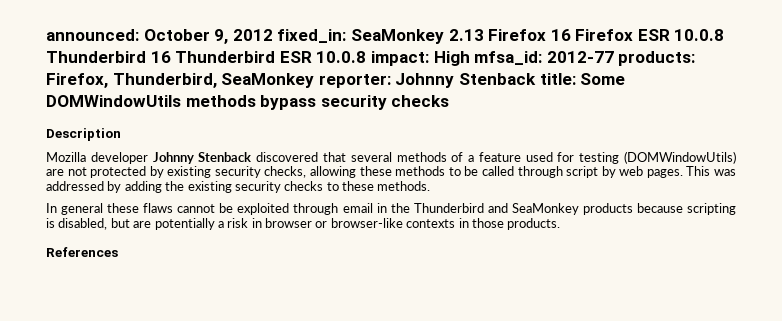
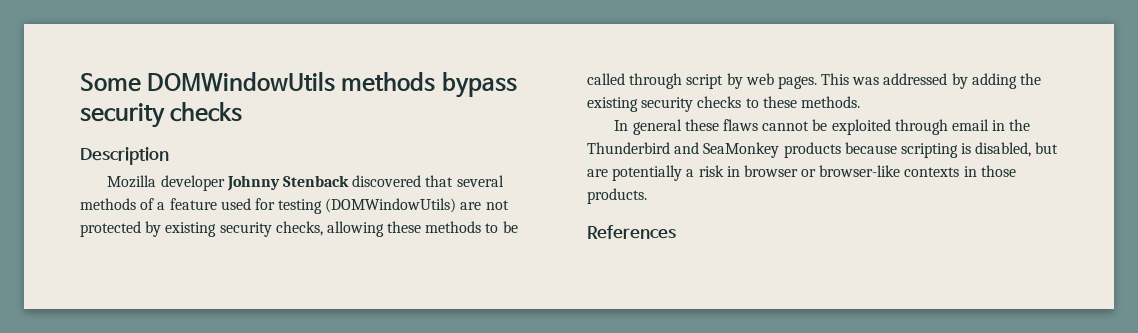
[46,29,725,44] [46,51,696,66] [46,73,576,88] announced: October 9, 2012 fixed_in: SeaMonkey 2.13 Firefox 16 Firefox ESR 10.0.8 Thunderbird 16 Thunderbird ESR 10.0.8 impact: High mfsa_id: 2012-77 products: Firefox, Thunderbird, SeaMonkey reporter: Johnny Stenback title: -> (80, 82) none

